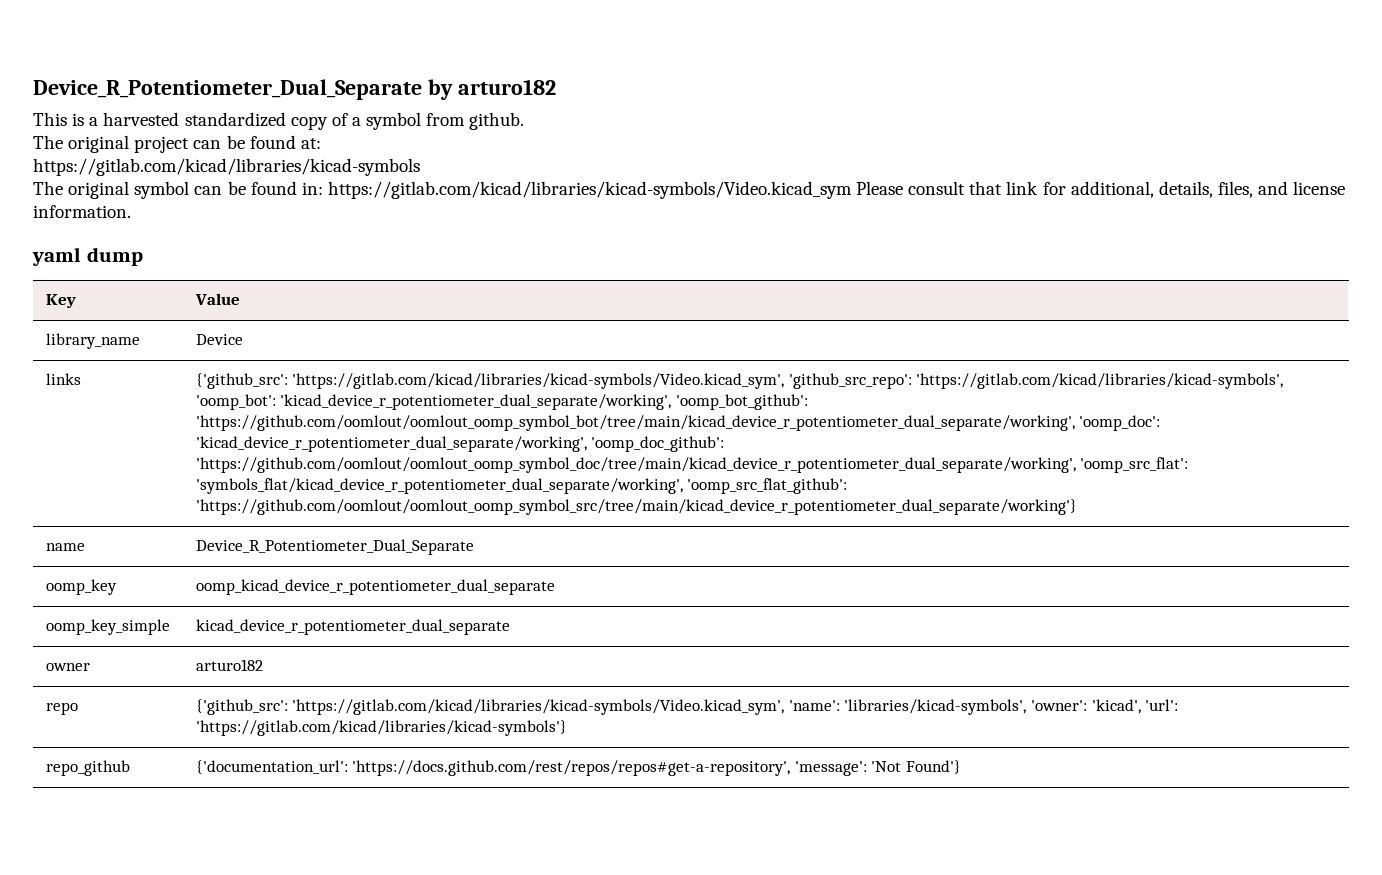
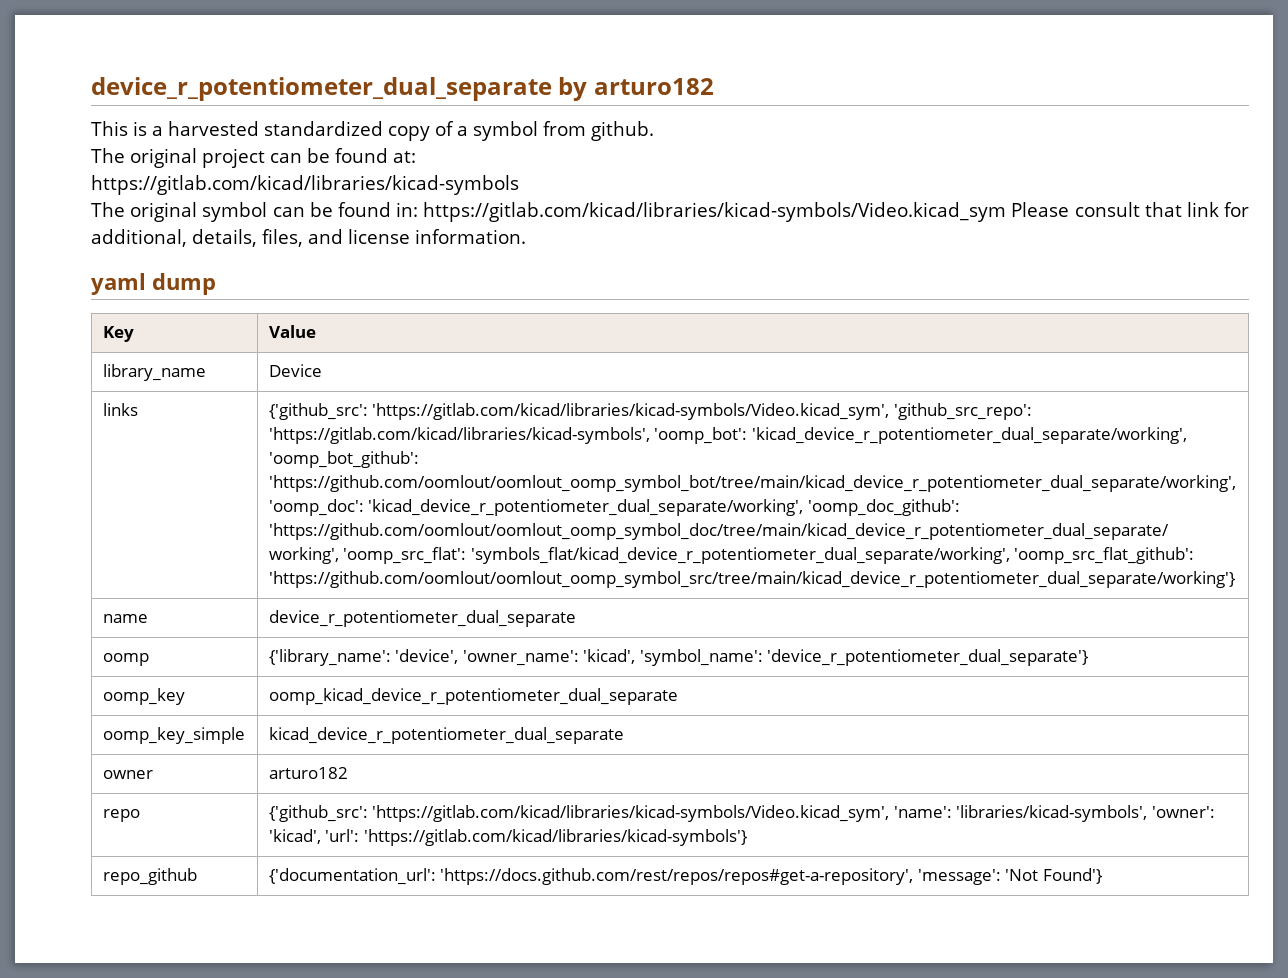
[33,79,422,100] Device_R_Potentiometer_Dual_Separate -> [91,77,552,101] device_r_potentiometer_dual_separate
[195,539,474,555] Device_R_Potentiometer_Dual_Separate -> [268,610,576,627] [102,653,149,666] [268,649,1089,666] device_r_potentiometer_dual_separate // oomp | {'library_name': 'device', 'owner_name': 'kicad', 'symbol_name': 'device_r_potentiometer_dual_separate'}

